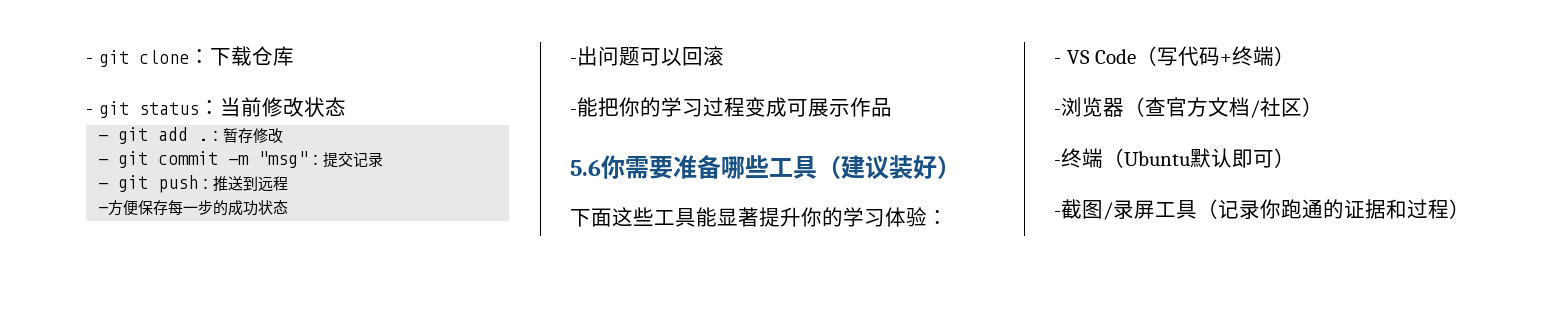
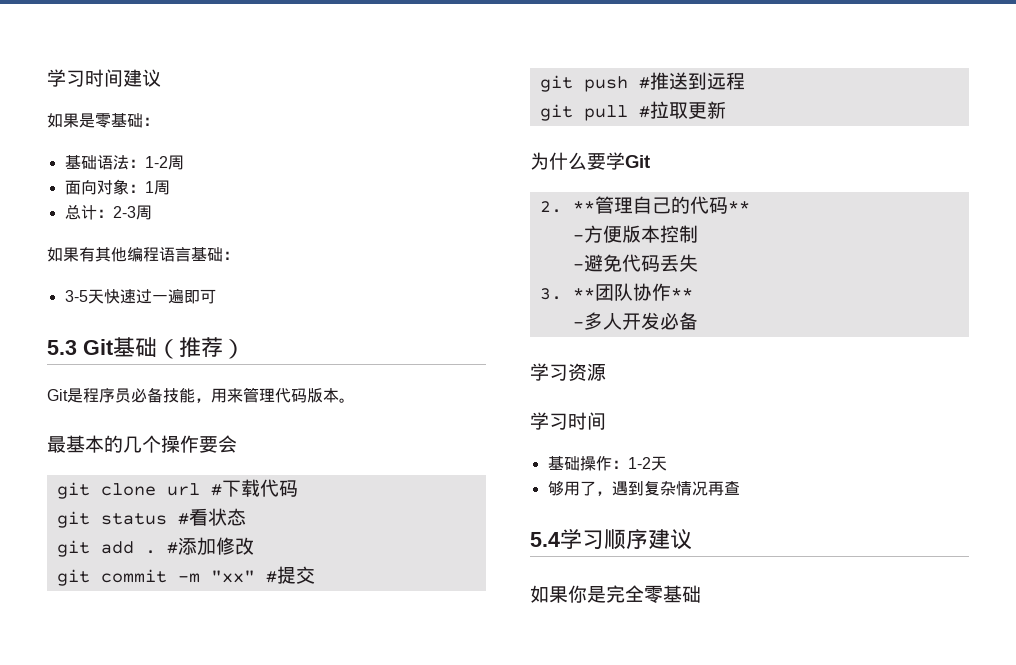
[86,46,294,67] [86,97,346,118] [98,135,109,141] - git clone：下载仓库 // - git status：当前修改状态 // - -> [47,69,161,87] [47,113,159,128] [64,155,184,170] [64,179,170,195] [64,205,152,220] [47,247,239,262] [64,289,216,304] [47,337,245,359] [47,387,355,403] [47,435,237,453] [56,479,298,499] [56,508,246,528] 学习时间建议 // 如果是零基础： // 基础语法：1-2周 // 面向对象：1周 // 总计：2-3周 // 如果有其他编程语言基础： // 3-5天快速过一遍即可 // 5.3 Git基础（推荐） // Git是程序员必备技能，用来管理代码版本。 // 最基本的几个操作要会 // git clone url #下载代码 // git status #看状态 //
[208,128,254,143] ：暂存 -> [166,537,216,555] #添加
[98,159,109,165] - -> (254, 546) none
[258,151,324,168] "msg"： -> [210,570,277,583] "xx" #
[353,152,384,167] [98,183,109,189] 记录 // - -> (315, 575) //
[198,178,214,189] ： -> [638,77,650,89] #
[98,200,289,216] [570,46,724,66] [570,97,892,117] [570,155,961,180] [570,207,948,227] [1054,46,1296,66] [1054,97,1323,118] [1054,148,1295,168] [1054,199,1470,220] -方便保存每一步的成功状态 // -出问题可以回滚 // -能把你的学习过程变成可展示作品 // 5.6你需要准备哪些工具（建议装好） // 下面这些工具能显著提升你的学习体验： // - VS Code（写代码+终端） // -浏览器（查官方文档/社区） // -终端（Ubuntu默认即可） // -截图/录屏工具（记录你跑通的证据和过程） -> [539,101,726,121] [530,152,650,170] [539,196,750,214] [572,225,698,243] [572,254,698,272] [539,283,693,301] [572,312,698,330] [530,363,606,381] [530,412,606,430] [547,456,667,471] [547,481,740,496] [530,529,692,550] [530,585,701,603] git pull #拉取更新 // 为什么要学Git // 2. **管理自己的代码** // -方便版本控制 // -避免代码丢失 // 3. **团队协作** // -多人开发必备 // 学习资源 // 学习时间 // 基础操作：1-2天 // 够用了，遇到复杂情况再查 // 5.4学习顺序建议 // 如果你是完全零基础

